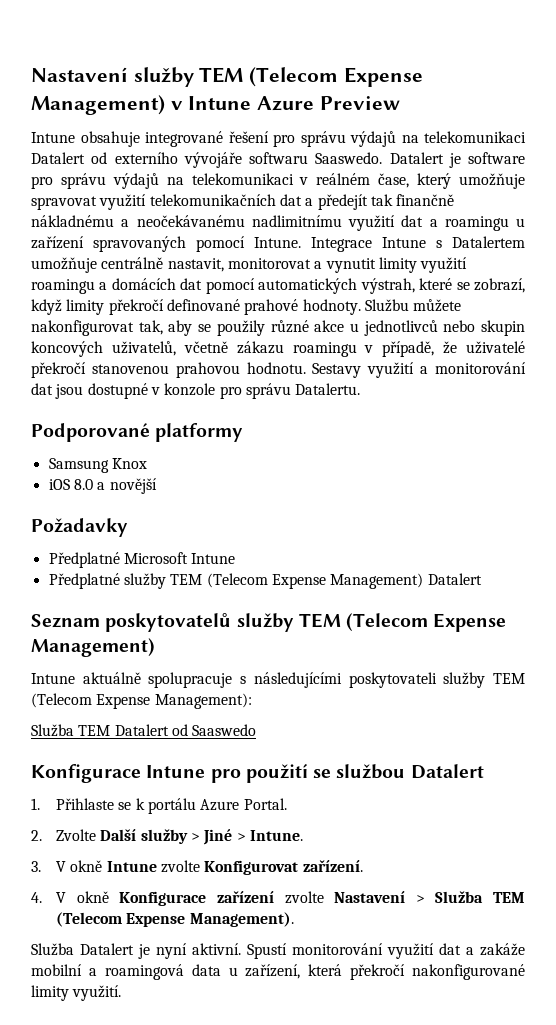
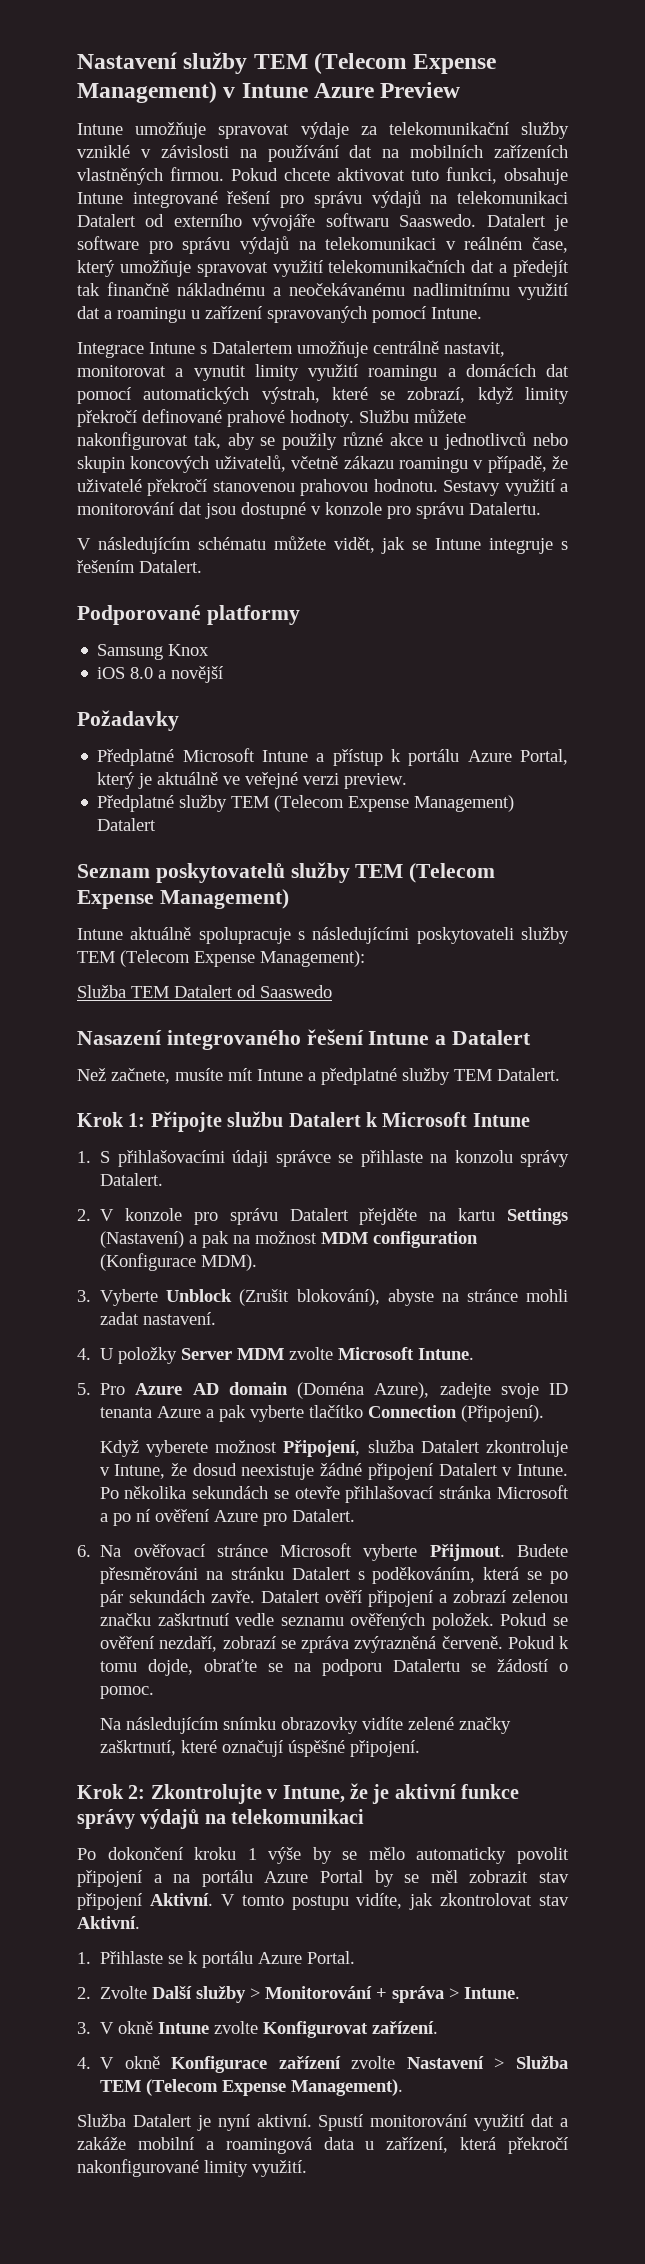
[80,131,140,147] obsahuje -> [135,122,569,139] [77,145,568,162] [77,167,568,185] [77,192,123,204] umožňuje spravovat výdaje za telekomunikační služby vzniklé v závislosti na používání dat na mobilních zařízeních vlastněných firmou. Pokud chcete aktivovat tuto funkci, obsahuje Intune
(301, 242) none -> (482, 313) //
(361, 389) none -> [77,536,569,554] [77,560,202,573] // V následujícím schématu můžete vidět, jak se Intune integruje s řešením Datalert.
(236, 558) none -> [316,749,568,766] [97,772,408,789] a přístup k portálu Azure Portal, který je aktuálně ve veřejné verzi preview.
[31,764,484,783] Konfigurace Intune pro použití se službou Datalert -> [77,1029,532,1050] [77,1068,560,1085] [77,1111,530,1132] [77,1150,569,1167] [100,1173,164,1186] [77,1208,568,1225] [100,1231,479,1248] [100,1253,258,1271] [77,1289,568,1306] [100,1312,217,1325] [77,1347,475,1364] [77,1382,568,1399] [100,1405,545,1422] [99,1440,568,1457] [99,1463,568,1480] [99,1485,569,1503] [99,1509,355,1526] [77,1543,568,1561] [100,1567,568,1584] [100,1590,568,1607] [100,1613,568,1630] [100,1636,569,1653] [100,1659,568,1676] [100,1686,155,1699] [99,1717,511,1734] [99,1740,420,1757] [77,1783,520,1804] [77,1809,365,1829] [77,1847,569,1864] [77,1870,570,1887] [77,1893,569,1910] [77,1916,140,1929] Nasazení integrovaného řešení Intune a Datalert // Než začnete, musíte mít Intune a předplatné služby TEM Datalert. // Krok 1: Připojte službu Datalert k Microsoft Intune // 1. S přihlašovacími údaji správce se přihlaste na konzolu správy Datalert. // 2. V konzole pro správu Datalert přejděte na kartu Settings (Nastavení) a pak na možnost MDM configuration (Konfigurace MDM). // 3. Vyberte Unblock (Zrušit blokování), abyste na stránce mohli zadat nastavení. // 4. U položky Server MDM zvolte Microsoft Intune. // 5. Pro Azure AD domain (Doména Azure), zadejte svoje ID tenanta Azure a pak vyberte tlačítko Connection (Připojení). // Když vyberete možnost Připojení, služba Datalert zkontroluje v Intune, že dosud neexistuje žádné připojení Datalert v Intune. Po několika sekundách se otevře přihlašovací stránka Microsoft a po ní ověření Azure pro Datalert. // 6. Na ověřovací stránce Microsoft vyberte Přijmout. Budete přesměrováni na stránku Datalert s poděkováním, která se po pár sekundách zavře. Datalert ověří připojení a zobrazí zelenou značku zaškrtnutí vedle seznamu ověřených položek. Pokud se ověření nezdaří, zobrazí se zpráva zvýrazněná červeně. Pokud k tomu dojde, obraťte se na podporu Datalertu se žádostí o pomoc. // Na následujícím snímku obrazovky vidíte zelené značky zaškrtnutí, které označují úspěšné připojení. // Krok 2: Zkontrolujte v Intune, že je aktivní funkce správy výdajů na telekomunikaci // Po dokončení kroku 1 výše by se mělo automaticky povolit připojení a na portálu Azure Portal by se měl zobrazit stav připojení Aktivní. V tomto postupu vidíte, jak zkontrolovat stav Aktivní.
[203,829,233,845] Jiné -> [265,1986,445,2003] Monitorování + správa

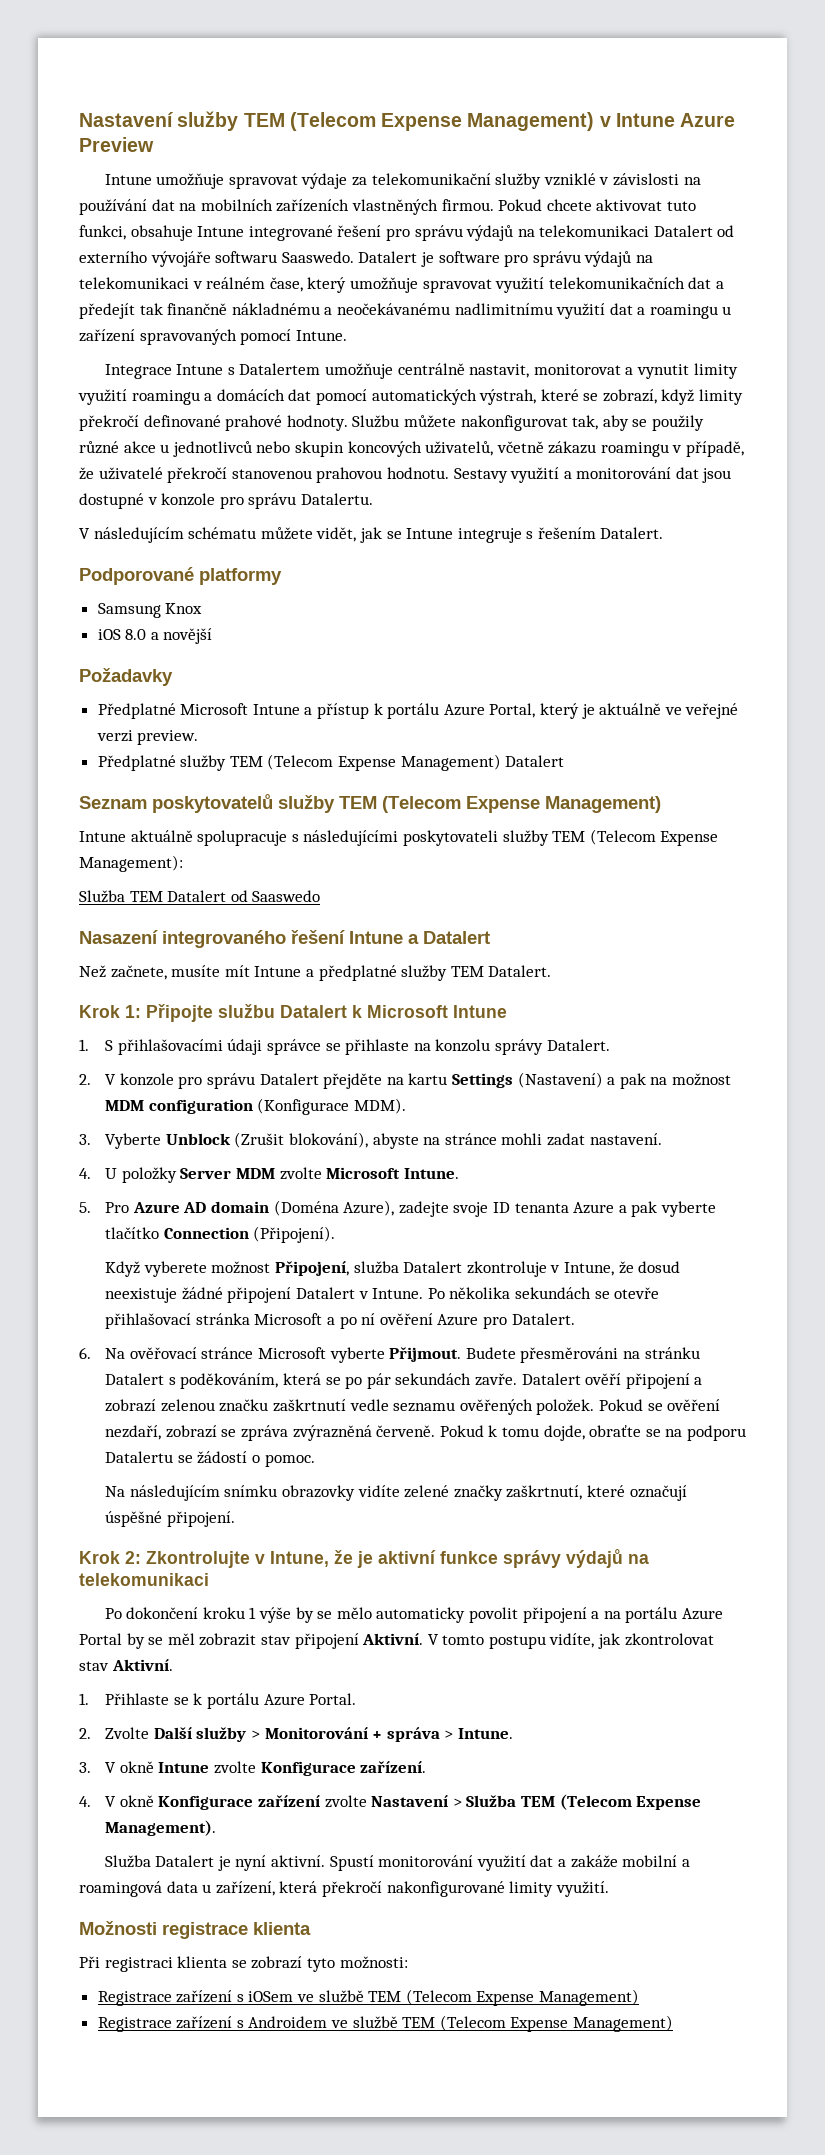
[263,2021,369,2038] Konfigurovat -> [260,1761,356,1776] Konfigurace
(307, 2168) none -> [79,1921,311,1939] [79,1956,408,1972] [97,1989,640,2006] [97,2015,674,2032] // Možnosti registrace klienta // Při registraci klienta se zobrazí tyto možnosti: // Registrace zařízení s iOSem ve službě TEM (Telecom Expense Management) // Registrace zařízení s Androidem ve službě TEM (Telecom Expense Management)

